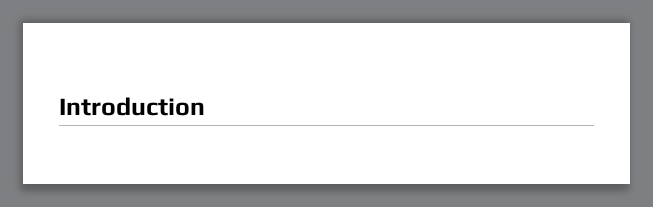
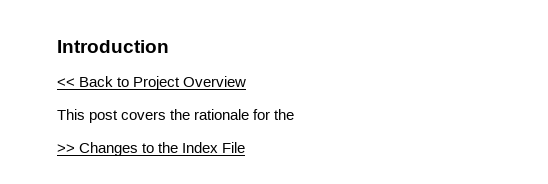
(205, 106) none -> [57,76,247,90] [57,109,295,123] [57,142,246,156] // << Back to Project Overview // This post covers the rationale for the // >> Changes to the Index File

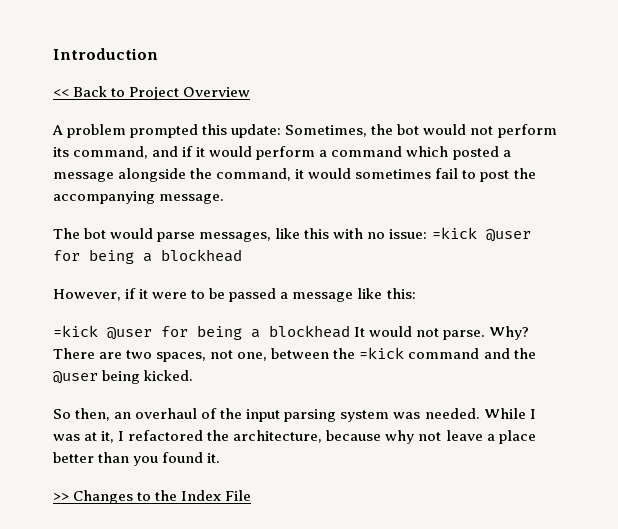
[57,109,295,123] This post covers the rationale for the -> [52,124,557,138] [53,146,511,160] [53,168,536,182] [53,191,225,204] [53,227,531,242] [53,249,242,264] [53,288,416,302] [53,325,530,340] [53,347,536,362] [53,370,194,384] [53,408,536,422] [53,430,536,444] [53,452,221,466] A problem prompted this update: Sometimes, the bot would not perform its command, and if it would perform a command which posted a message alongside the command, it would sometimes fail to post the accompanying message. // The bot would parse messages, like this with no issue: =kick @user for being a blockhead // However, if it were to be passed a message like this: // =kick @user for being a blockhead It would not parse. Why? There are two spaces, not one, between the =kick command and the @user being kicked. // So then, an overhaul of the input parsing system was needed. While I was at it, I refactored the architecture, because why not leave a place better than you found it.

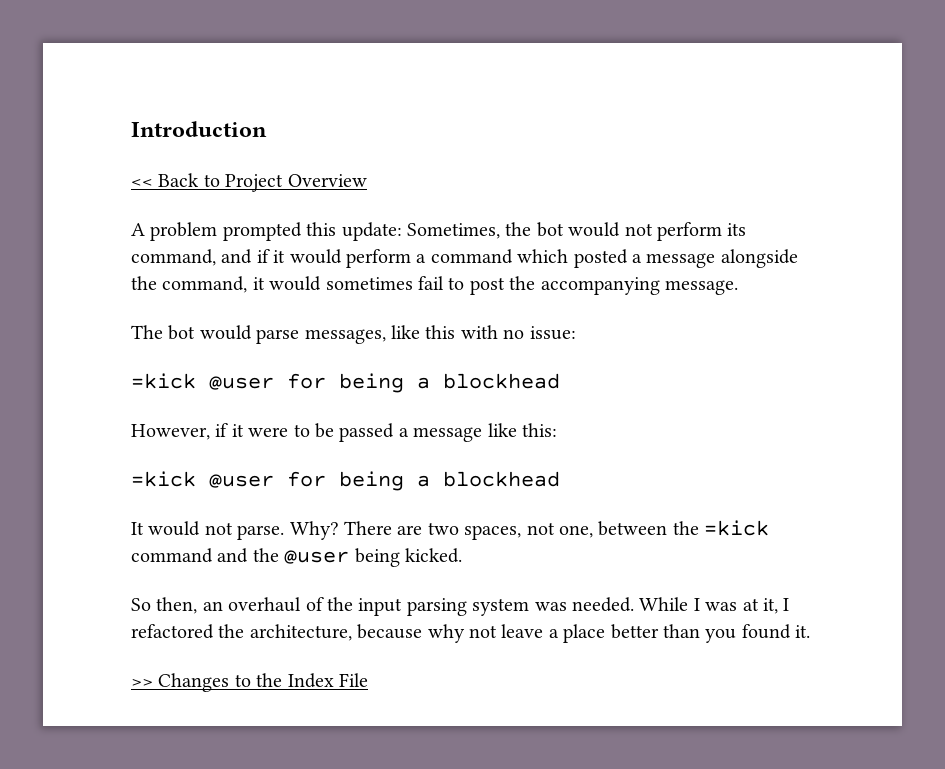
(428, 234) none -> (576, 333) //
(350, 331) none -> (560, 479) //

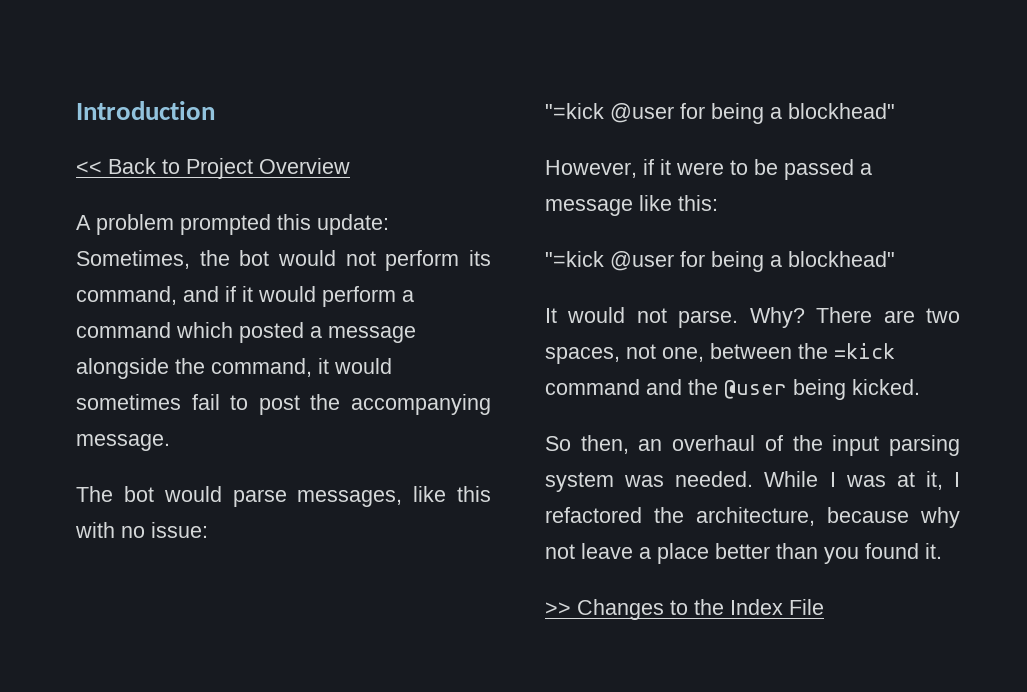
[131,373,560,393] =kick @user for being a blockhead -> [545,103,895,124] "=kick @user for being a blockhead"
[131,471,560,491] =kick @user for being a blockhead -> [545,251,895,272] "=kick @user for being a blockhead"

